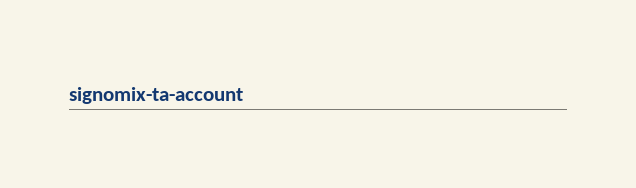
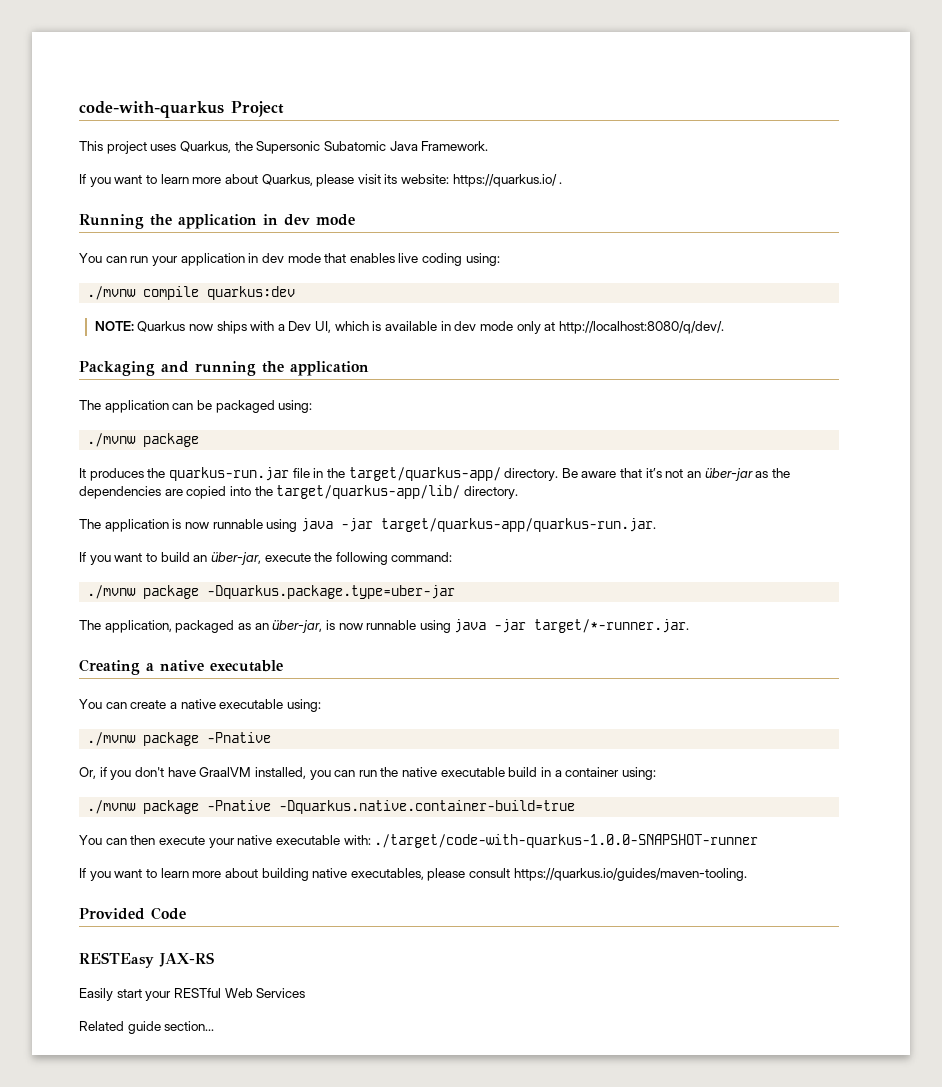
[69,87,243,104] signomix-ta-account -> [79,101,284,118] [79,141,489,154] [79,174,563,187] [79,214,355,229] [79,253,500,266] [87,286,296,300] [94,321,724,334] [79,361,369,376] [79,400,313,413] [87,433,200,447] [79,467,790,481] [79,485,518,499] [79,518,656,532] [79,552,453,565] [87,585,456,599] [79,619,690,633] [79,659,283,675] [79,699,321,712] [87,732,272,746] [79,767,656,780] [87,800,576,814] [79,834,759,848] [79,868,747,881] [79,907,186,920] [79,952,214,968] [79,988,306,1001] [79,1021,215,1034] code-with-quarkus Project // This project uses Quarkus, the Supersonic Subatomic Java Framework. // If you want to learn more about Quarkus, please visit its website: https://quarkus.io/ . // Running the application in dev mode // You can run your application in dev mode that enables live coding using: // ./mvnw compile quarkus:dev // NOTE: Quarkus now ships with a Dev UI, which is available in dev mode only at http://localhost:8080/q/dev/. // Packaging and running the application // The application can be packaged using: // ./mvnw package // It produces the quarkus-run.jar file in the target/quarkus-app/ directory. Be aware that it’s not an über-jar as the dependencies are copied into the target/quarkus-app/lib/ directory. // The application is now runnable using java -jar target/quarkus-app/quarkus-run.jar. // If you want to build an über-jar, execute the following command: // ./mvnw package -Dquarkus.package.type=uber-jar // The application, packaged as an über-jar, is now runnable using java -jar target/*-runner.jar. // Creating a native executable // You can create a native executable using: // ./mvnw package -Pnative // Or, if you don't have GraalVM installed, you can run the native executable build in a container using: // ./mvnw package -Pnative -Dquarkus.native.container-build=true // You can then execute your native executable with: ./target/code-with-quarkus-1.0.0-SNAPSHOT-runner // If you want to learn more about building native executables, please consult https://quarkus.io/guides/maven-tooling. // Provided Code // RESTEasy JAX-RS // Easily start your RESTful Web Services // Related guide section...

